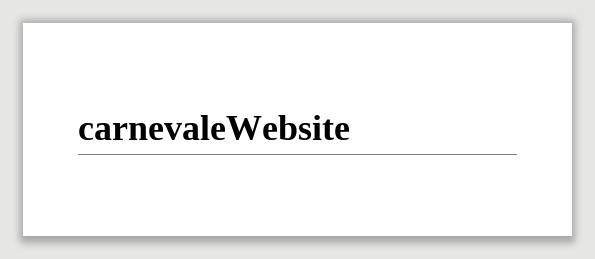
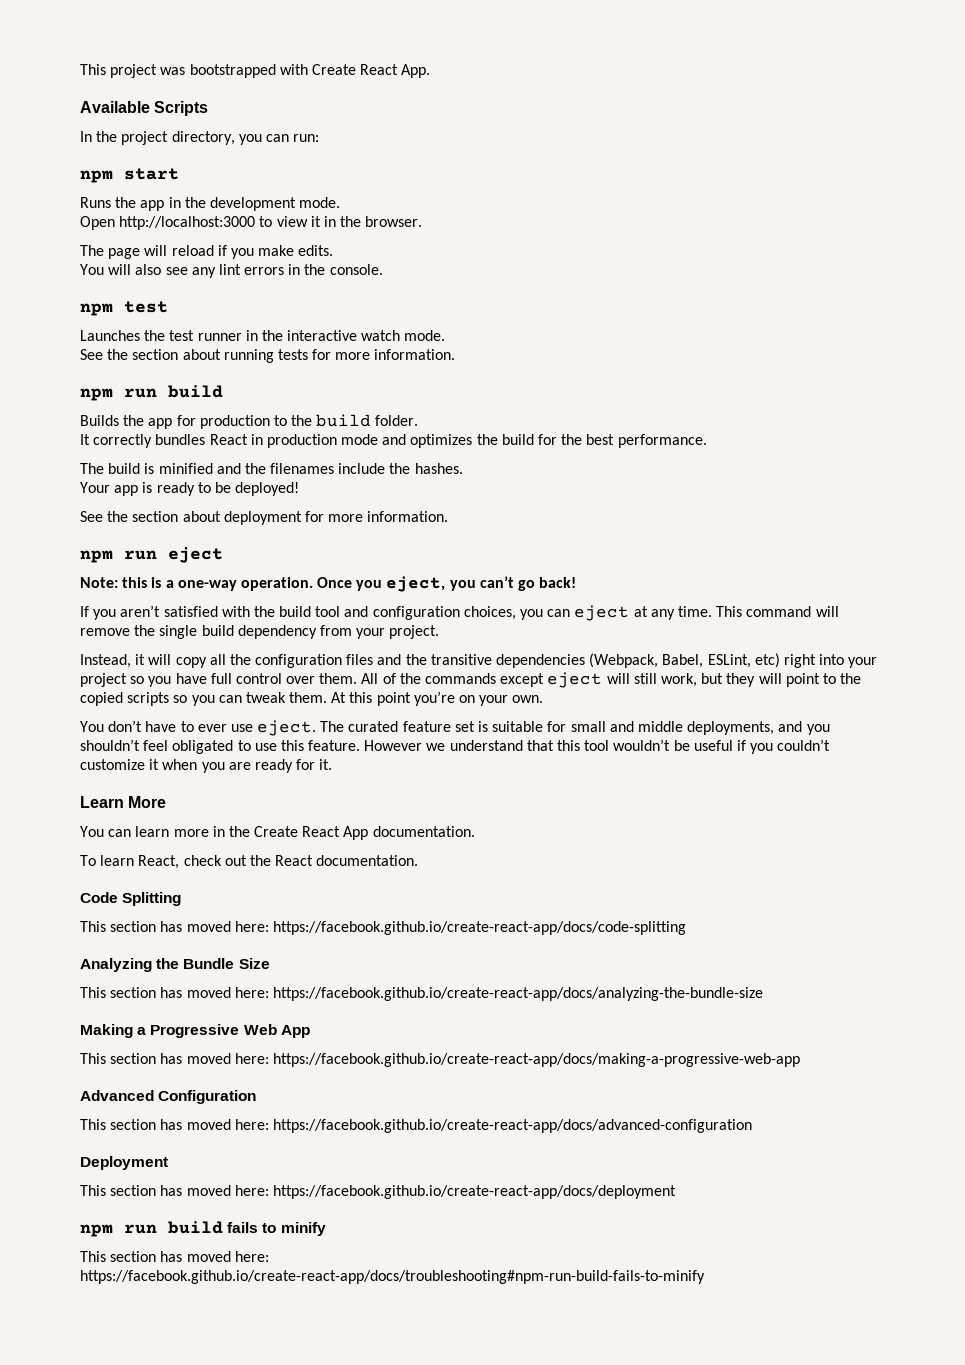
[78,115,350,140] carnevaleWebsite -> [80,64,431,78] [80,101,209,116] [80,131,320,145] [80,168,179,183] [80,197,341,211] [80,216,423,230] [80,245,334,259] [80,264,383,278] [80,301,168,316] [80,330,446,341] [80,349,456,363] [80,385,223,401] [80,414,419,429] [80,434,707,448] [80,463,463,474] [80,482,300,496] [80,511,449,525] [80,547,223,563] [80,576,577,592] [80,605,839,621] [80,625,440,639] [80,653,878,668] [80,672,862,688] [80,691,544,706] [80,720,830,736] [80,739,831,754] [80,759,333,773] [80,796,167,808] [80,826,475,840] [80,855,419,869] [80,892,182,906] [80,921,686,935] [80,958,270,972] [80,987,763,1001] [80,1024,310,1038] [80,1053,800,1067] [80,1090,257,1104] [80,1119,752,1133] [80,1156,168,1170] [80,1185,676,1199] [80,1221,326,1237] [80,1251,269,1262] [80,1270,705,1284] This project was bootstrapped with Create React App. // Available Scripts // In the project directory, you can run: // npm start // Runs the app in the development mode. // Open http://localhost:3000 to view it in the browser. // The page will reload if you make edits. // You will also see any lint errors in the console. // npm test // Launches the test runner in the interactive watch mode. // See the section about running tests for more information. // npm run build // Builds the app for production to the build folder. // It correctly bundles React in production mode and optimizes the build for the best performance. // The build is minified and the filenames include the hashes. // Your app is ready to be deployed! // See the section about deployment for more information. // npm run eject // Note: this is a one-way operation. Once you eject, you can’t go back! // If you aren’t satisfied with the build tool and configuration choices, you can eject at any time. This command will remove the single build dependency from your project. // Instead, it will copy all the configuration files and the transitive dependencies (Webpack, Babel, ESLint, etc) right into your project so you have full control over them. All of the commands except eject will still work, but they will point to the copied scripts so you can tweak them. At this point you’re on your own. // You don’t have to ever use eject. The curated feature set is suitable for small and middle deployments, and you shouldn’t feel obligated to use this feature. However we understand that this tool wouldn’t be useful if you couldn’t customize it when you are ready for it. // Learn More // You can learn more in the Create React App documentation. // To learn React, check out the React documentation. // Code Splitting // This section has moved here: https://facebook.github.io/create-react-app/docs/code-splitting // Analyzing the Bundle Size // This section has moved here: https://facebook.github.io/create-react-app/docs/analyzing-the-bundle-size // Making a Progressive Web App // This section has moved here: https://facebook.github.io/create-react-app/docs/making-a-progressive-web-app // Advanced Configuration // This section has moved here: https://facebook.github.io/create-react-app/docs/advanced-configuration // Deployment // This section has moved here: https://facebook.github.io/create-react-app/docs/deployment // npm run build fails to minify // This section has moved here: https://facebook.github.io/create-react-app/docs/troubleshooting#npm-run-build-fails-to-minify

